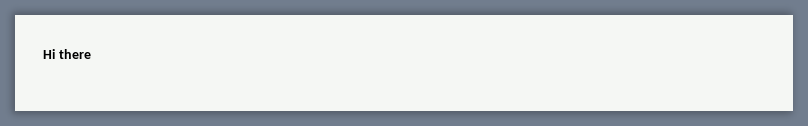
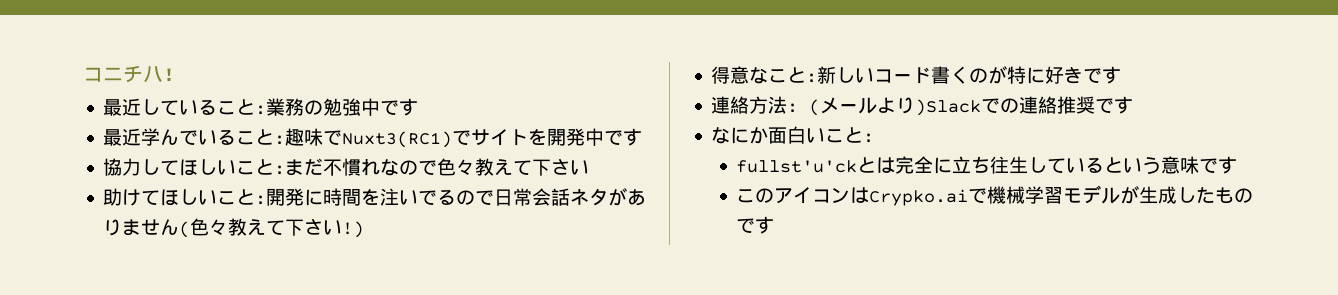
[43,49,91,59] Hi there -> [83,65,175,83] [103,98,419,116] [103,128,643,148] [103,158,590,176] [103,188,647,206] [103,218,365,238] [711,66,1122,84] [711,96,1134,116] [711,126,875,144] [736,156,1238,174] [736,185,1254,206] [736,216,775,234] コニチハ! // 最近していること:業務の勉強中です // 最近学んでいること:趣味でNuxt3(RC1)でサイトを開発中です // 協力してほしいこと:まだ不慣れなので色々教えて下さい // 助けてほしいこと:開発に時間を注いでるので日常会話ネタがありません(色々教えて下さい!) // 得意なこと:新しいコード書くのが特に好きです // 連絡方法: (メールより)Slackでの連絡推奨です // なにか面白いこと: // fullst'u'ckとは完全に立ち往生しているという意味です // このアイコンはCrypko.aiで機械学習モデルが生成したものです

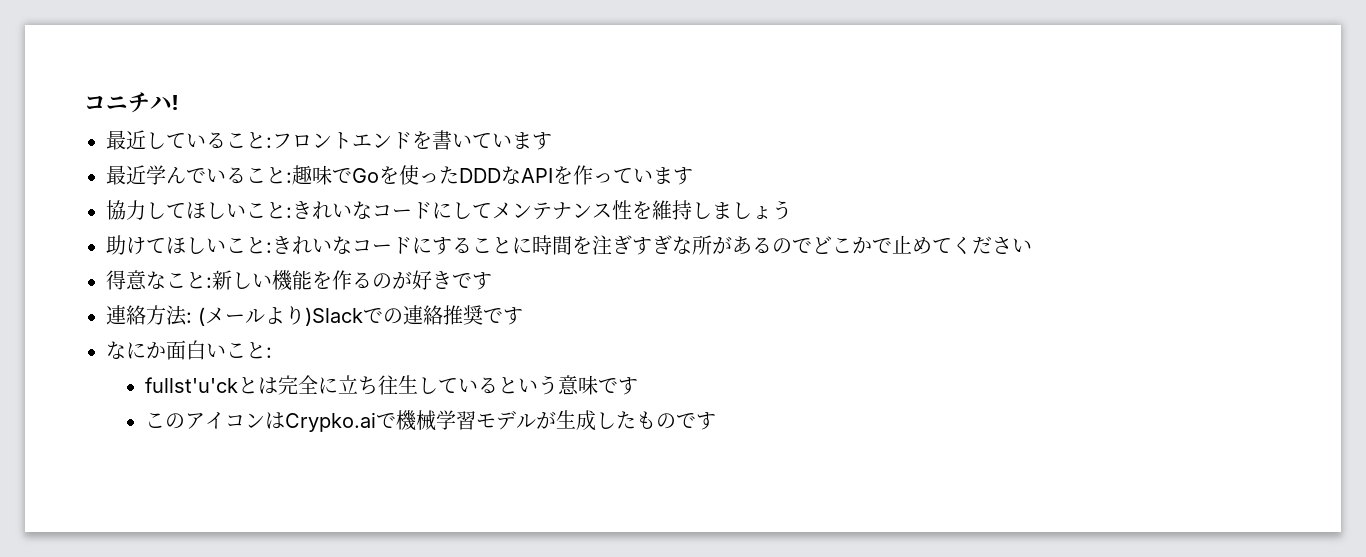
[266,98,400,116] 業務の勉強中で -> [272,130,532,150] フロントエンドを書いていま
[342,128,624,148] Nuxt3(RC1)でサイトを開発中で -> [352,165,673,185] Goを使ったDDDなAPIを作っていま
[285,158,590,176] まだ不慣れなので色々教えて下さい -> [292,200,792,220] きれいなコードにしてメンテナンス性を維持しましょう
[266,188,647,206] [103,218,365,238] 開発に時間を注いでるので日常会話ネタがありません(色々教えて下さい!) -> [272,235,1032,255] きれいなコードにすることに時間を注ぎすぎな所があるのでどこかで止めてください
[874,66,1046,84] コード書くのが特に -> [272,270,412,291] 機能を作るのが

